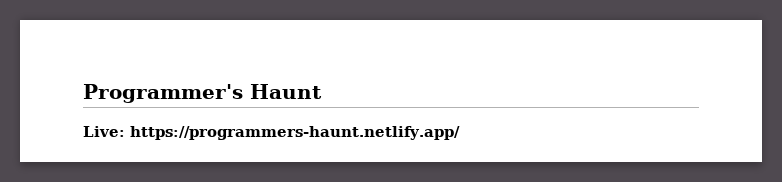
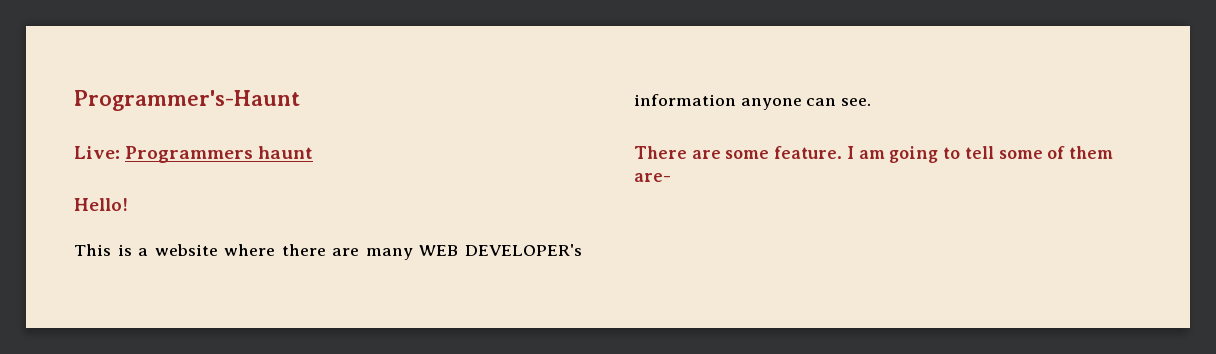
[83,84,322,103] Programmer's Haunt -> [74,90,300,111] Programmer's-Haunt
[130,126,460,140] https://programmers-haunt.netlify.app/ -> [125,146,314,163] [74,198,128,211] [74,244,582,260] [634,94,872,110] [634,146,1113,163] [634,173,671,182] Programmers haunt // Hello! // This is a website where there are many WEB DEVELOPER's information anyone can see. // There are some feature. I am going to tell some of them are-

